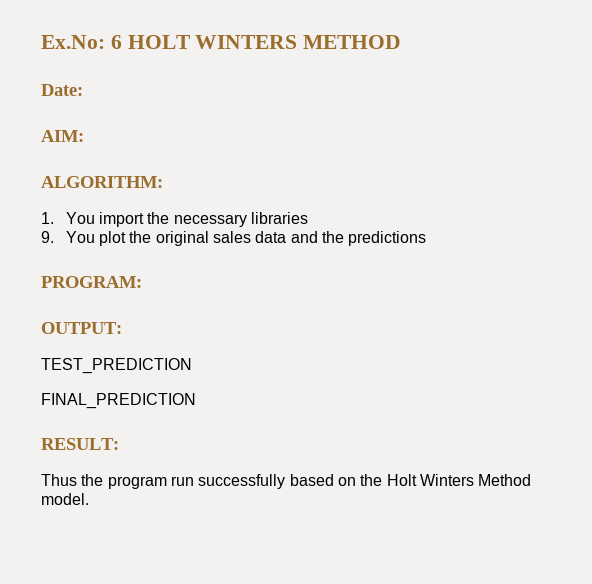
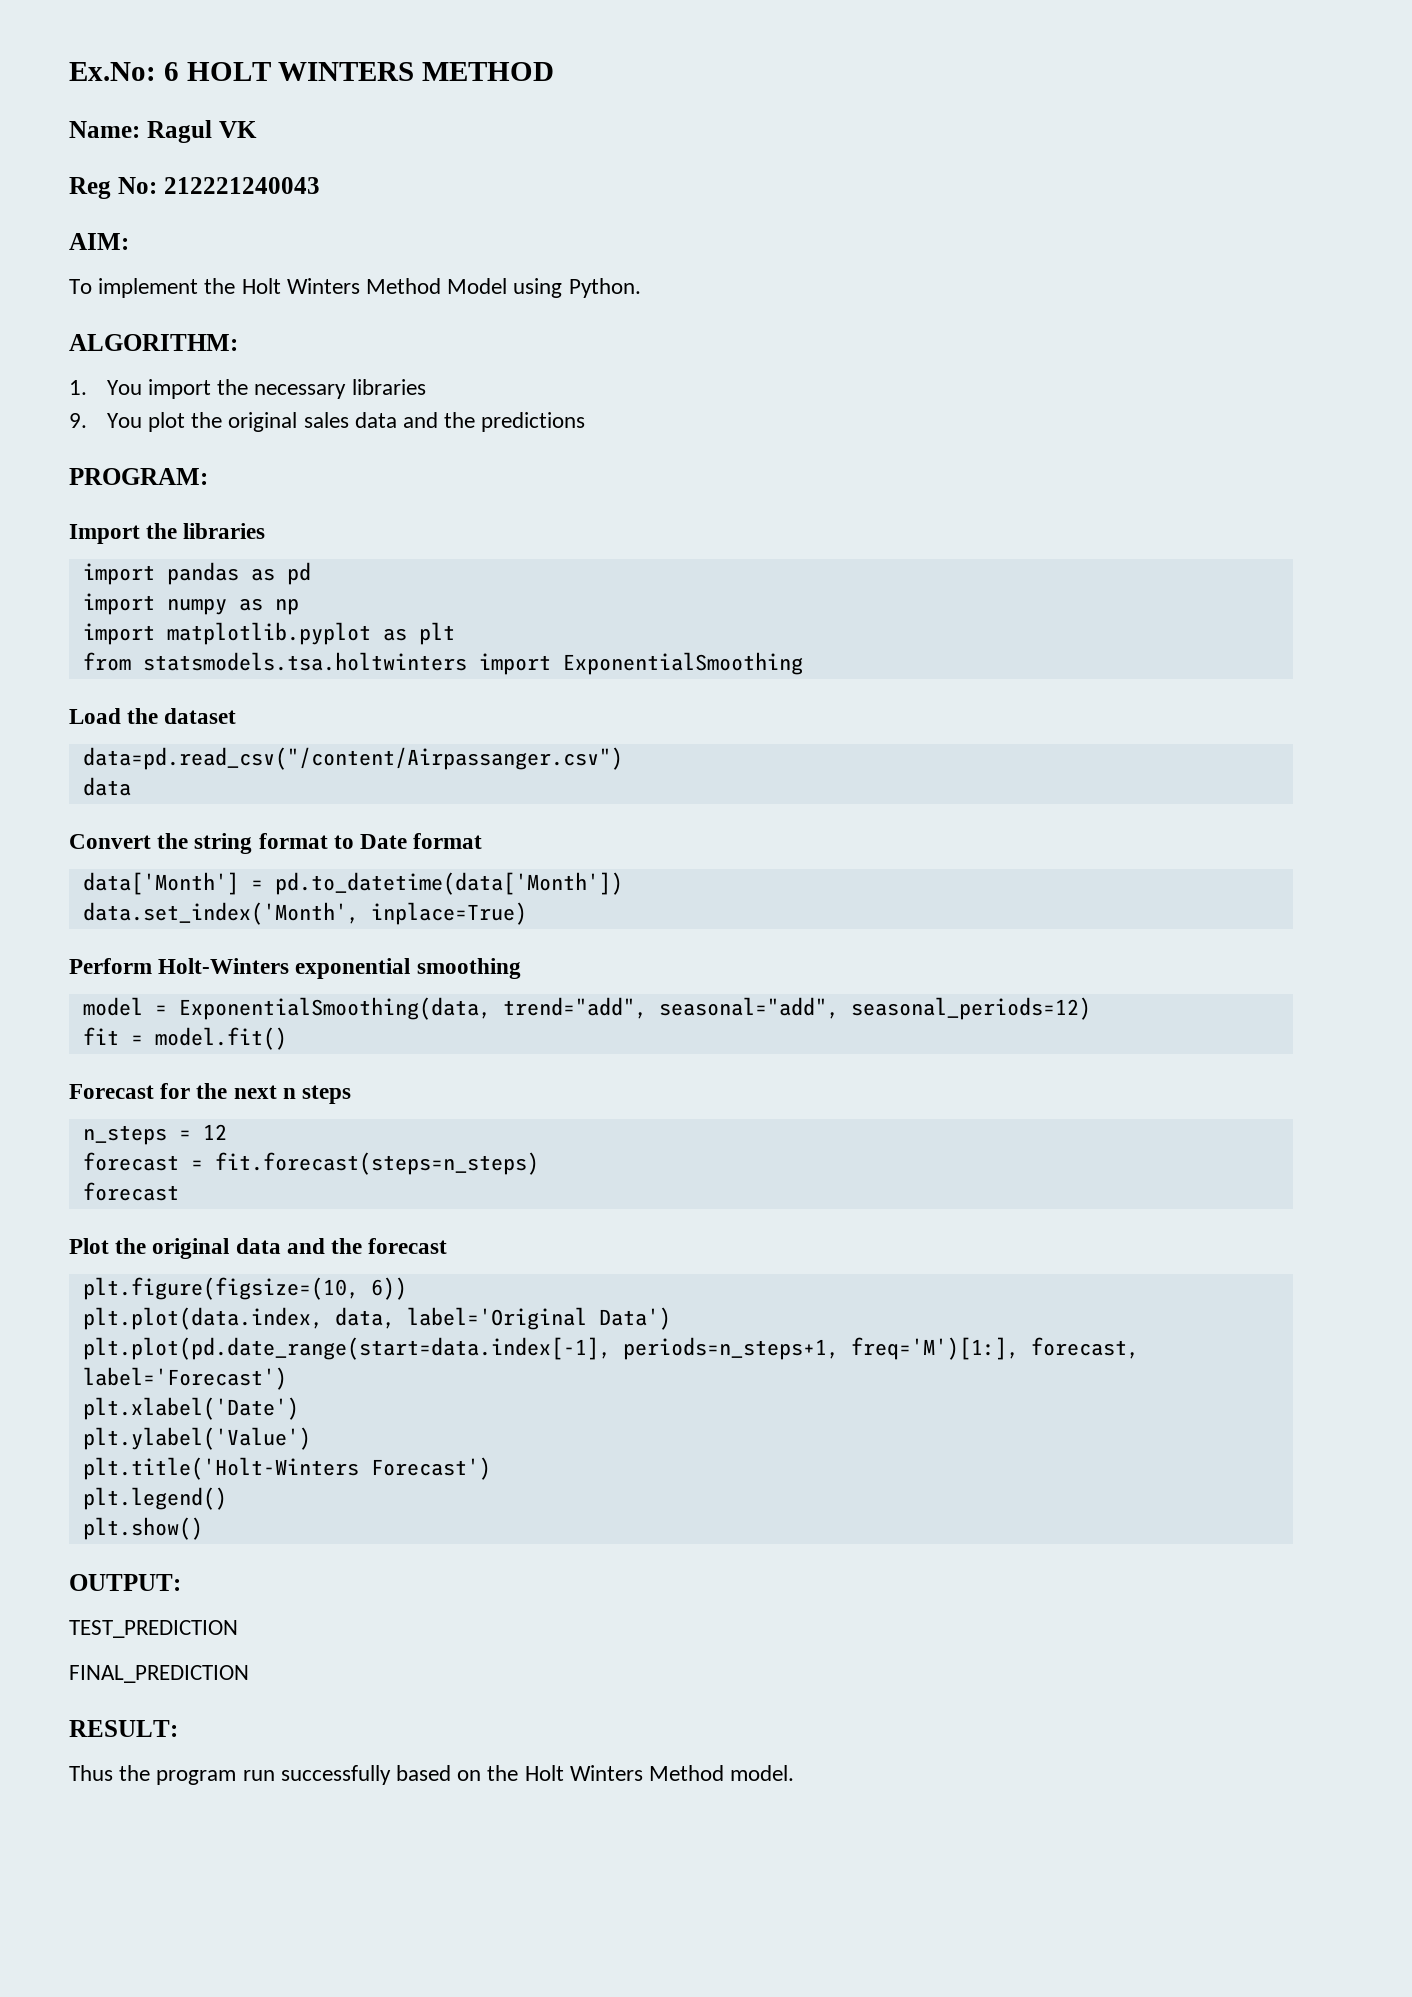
[41,84,83,96] [41,130,84,142] Date: // AIM: -> [69,120,257,143] [69,177,320,199] [69,233,129,250] [69,278,641,298] Name: Ragul VK // Reg No: 212221240043 // AIM: // To implement the Holt Winters Method Model using Python.
(142, 282) none -> [69,523,266,544] [82,562,311,585] [82,593,299,615] [82,622,455,645] [82,652,803,675] [69,708,237,724] [82,747,623,770] [82,777,131,796] [69,833,483,854] [82,872,623,895] [82,902,527,925] [69,958,521,979] [82,997,1091,1020] [82,1027,287,1050] [69,1083,352,1104] [82,1124,227,1145] [82,1152,539,1175] [82,1182,179,1201] [69,1238,448,1259] [82,1277,407,1300] [82,1307,671,1330] [82,1337,1139,1360] [82,1367,287,1390] [82,1397,299,1420] [82,1427,311,1450] [82,1457,491,1480] [82,1487,227,1510] [82,1517,203,1540] // Import the libraries // import pandas as pd // import numpy as np // import matplotlib.pyplot as plt // from statsmodels.tsa.holtwinters import ExponentialSmoothing // Load the dataset // data=pd.read_csv("/content/Airpassanger.csv") // data // Convert the string format to Date format // data['Month'] = pd.to_datetime(data['Month']) // data.set_index('Month', inplace=True) // Perform Holt-Winters exponential smoothing // model = ExponentialSmoothing(data, trend="add", seasonal="add", seasonal_periods=12) // fit = model.fit() // Forecast for the next n steps // n_steps = 12 // forecast = fit.forecast(steps=n_steps) // forecast // Plot the original data and the forecast // plt.figure(figsize=(10, 6)) // plt.plot(data.index, data, label='Original Data') // plt.plot(pd.date_range(start=data.index[-1], periods=n_steps+1, freq='M')[1:], forecast, label='Forecast') // plt.xlabel('Date') // plt.ylabel('Value') // plt.title('Holt-Winters Forecast') // plt.legend() // plt.show()

